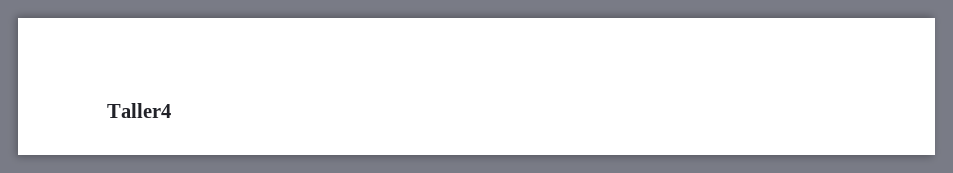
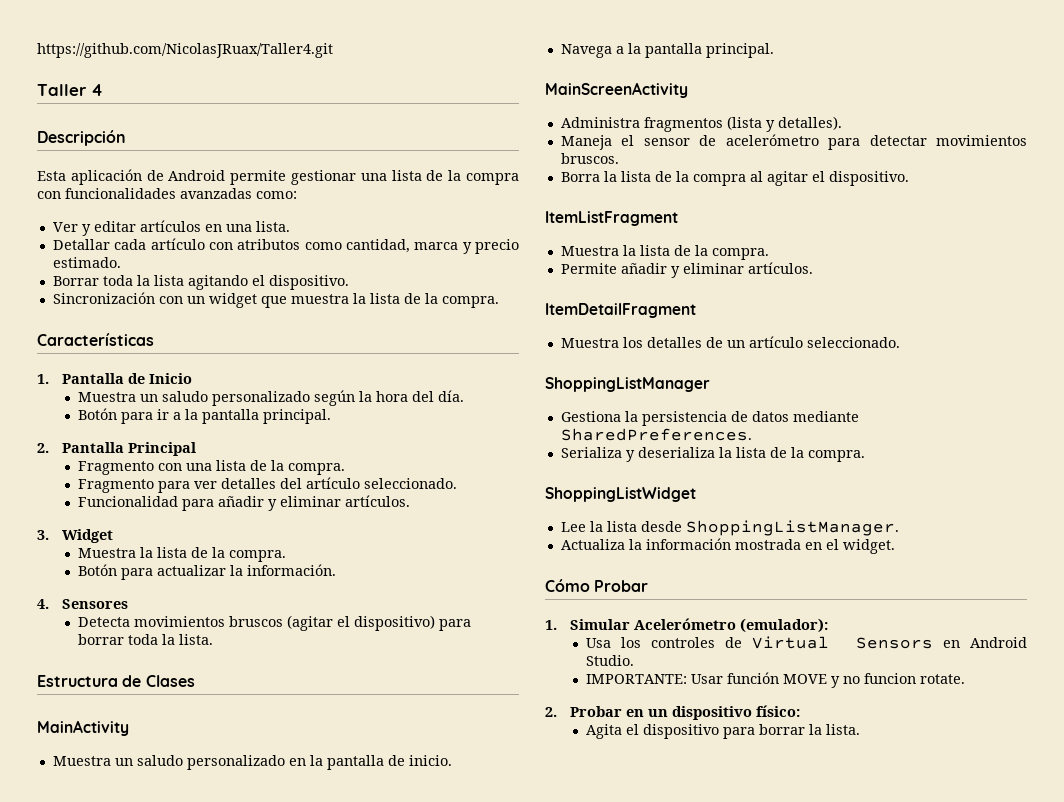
[107,103,171,118] Taller4 -> [37,43,333,58] [37,84,103,96] [37,130,126,146] [37,169,519,185] [37,188,297,199] [52,220,290,236] [52,238,520,254] [52,257,121,268] [52,275,349,290] [52,292,499,308] [37,333,154,346] [37,373,193,384] [78,390,465,406] [78,408,332,424] [37,442,197,456] [78,460,346,475] [78,477,458,493] [78,495,411,511] [37,529,114,543] [78,547,287,562] [78,564,337,580] [37,599,129,609] [78,615,472,631] [78,634,214,645] [37,675,195,687] [37,720,129,736] [52,755,452,770] [560,43,774,58] [545,82,688,98] [560,116,842,132] [560,134,1027,150] [560,153,619,164] [560,171,909,186] [545,211,678,226] [560,245,769,260] [560,262,813,278] [545,303,696,318] [560,336,900,348] [545,377,710,392] [560,411,859,426] [560,428,752,441] [560,447,865,462] [545,487,696,502] [560,520,899,536] [560,538,895,554] [545,579,649,592] [545,618,829,633] [586,636,1027,649] [586,655,635,666] [586,672,966,688] [545,705,801,720] [586,724,861,739] https://github.com/NicolasJRuax/Taller4.git // Taller 4 // Descripción // Esta aplicación de Android permite gestionar una lista de la compra con funcionalidades avanzadas como: // Ver y editar artículos en una lista. // Detallar cada artículo con atributos como cantidad, marca y precio estimado. // Borrar toda la lista agitando el dispositivo. // Sincronización con un widget que muestra la lista de la compra. // Características // 1. Pantalla de Inicio // Muestra un saludo personalizado según la hora del día. // Botón para ir a la pantalla principal. // 2. Pantalla Principal // Fragmento con una lista de la compra. // Fragmento para ver detalles del artículo seleccionado. // Funcionalidad para añadir y eliminar artículos. // 3. Widget // Muestra la lista de la compra. // Botón para actualizar la información. // 4. Sensores // Detecta movimientos bruscos (agitar el dispositivo) para borrar toda la lista. // Estructura de Clases // MainActivity // Muestra un saludo personalizado en la pantalla de inicio. // Navega a la pantalla principal. // MainScreenActivity // Administra fragmentos (lista y detalles). // Maneja el sensor de acelerómetro para detectar movimientos bruscos. // Borra la lista de la compra al agitar el dispositivo. // ItemListFragment // Muestra la lista de la compra. // Permite añadir y eliminar artículos. // ItemDetailFragment // Muestra los detalles de un artículo seleccionado. // ShoppingListManager // Gestiona la persistencia de datos mediante SharedPreferences. // Serializa y deserializa la lista de la compra. // ShoppingListWidget // Lee la lista desde ShoppingListManager. // Actualiza la información mostrada en el widget. // Cómo Probar // 1. Simular Acelerómetro (emulador): // Usa los controles de Virtual Sensors en Android Studio. // IMPORTANTE: Usar función MOVE y no funcion rotate. // 2. Probar en un dispositivo físico: // Agita el dispositivo para borrar la lista.

